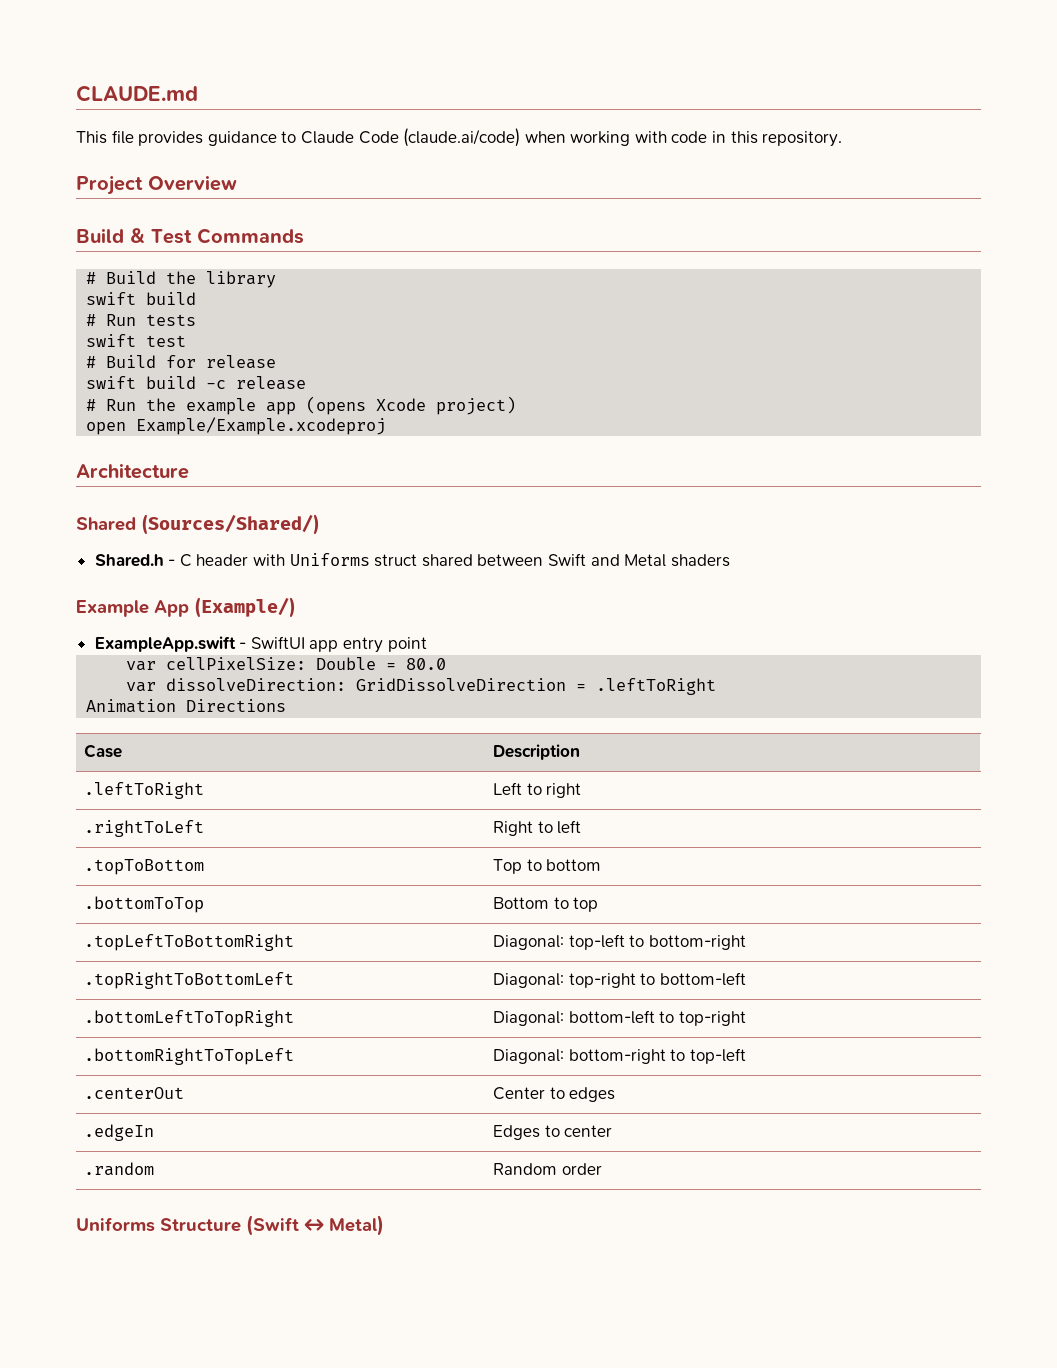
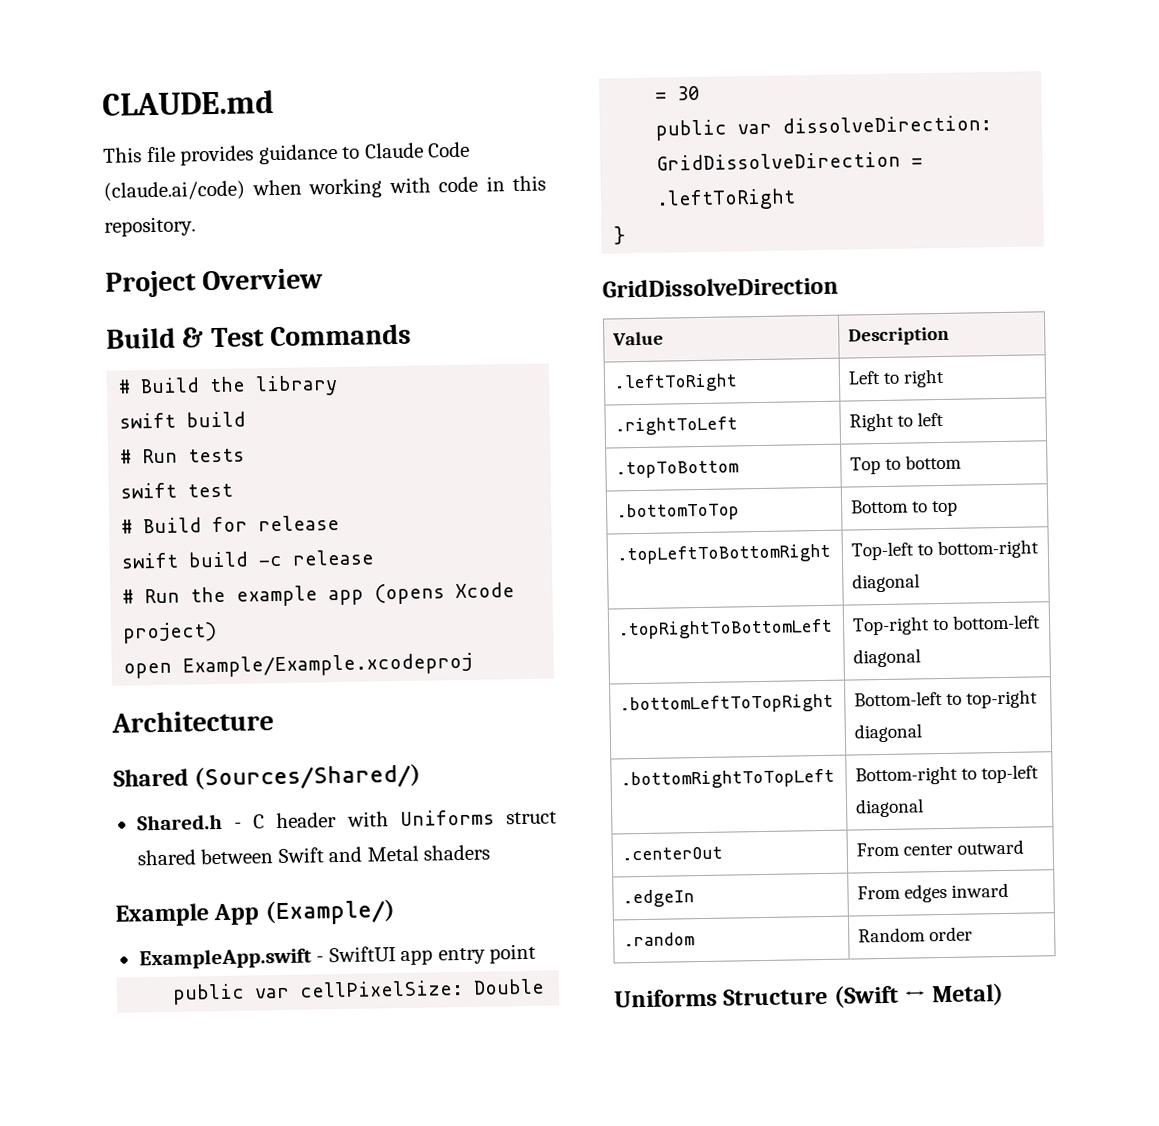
(427, 644) none -> [172,983,246,1005] public
[406,658,447,670] 80.0 // -> [677,85,701,101] [655,119,728,141] 30 // public
[86,699,287,713] [84,744,123,758] Animation Directions // Case -> [613,226,627,245] [602,276,839,298] [612,331,665,346] } // GridDissolveDirection // Value
[493,934,625,950] Diagonal: top-left -> [851,541,915,561] Top-left
(747, 942) none -> [852,573,921,593] diagonal
[493,973,636,988] Diagonal: top-right -> [852,616,931,636] Top-right
(747, 979) none -> [853,648,922,668] diagonal
[493,1010,655,1026] Diagonal: bottom-left -> [854,690,944,707] Bottom-left
(747, 1018) none -> [854,723,924,743] diagonal
[493,1049,666,1064] Diagonal: bottom-right -> [855,765,959,786] Bottom-right
(747, 1056) none -> [855,798,925,818] diagonal
[493,1087,616,1102] [84,1124,155,1141] [493,1125,613,1140] Center to edges // .edgeIn | Edges to center -> [856,839,1025,857] [622,889,696,908] [857,882,1010,903] From center outward // .edgeIn | From edges inward

